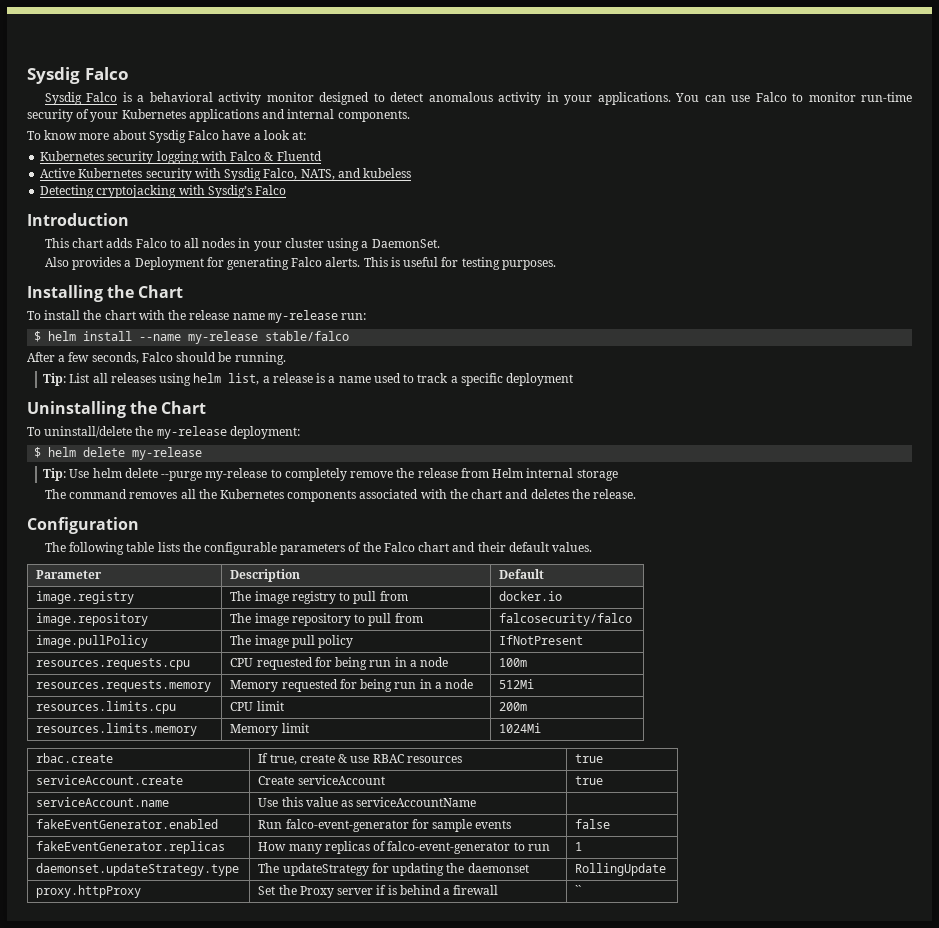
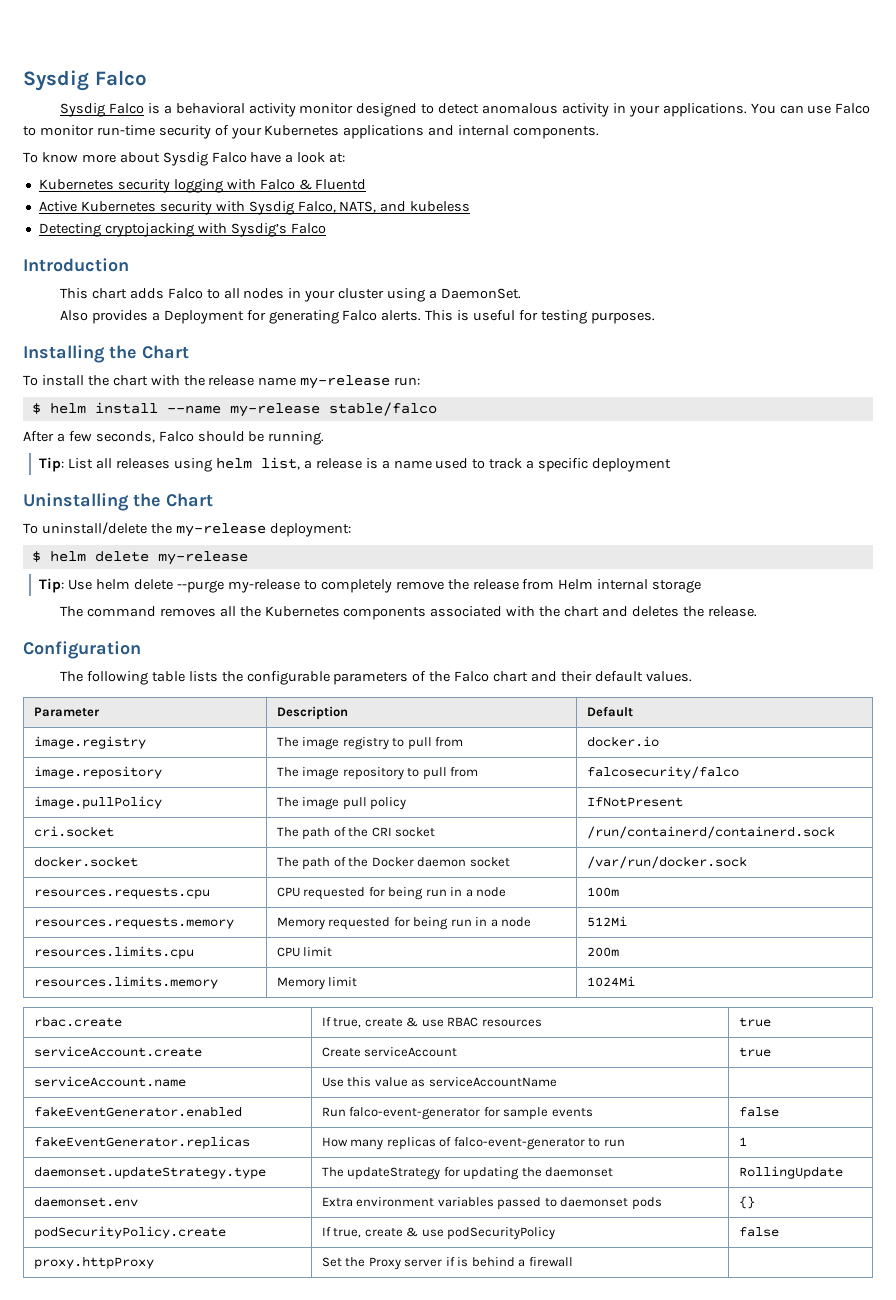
(584, 640) none -> [33,826,114,837] [276,827,436,840] [586,826,835,839] [33,856,138,867] [276,857,510,870] [586,856,747,869] // cri.socket | The path of the CRI socket | /run/containerd/containerd.sock // docker.socket | The path of the Docker daemon socket | /var/run/docker.sock
(667, 869) none -> [33,1196,138,1207] [321,1197,662,1210] [738,1196,755,1209] [33,1226,226,1239] [321,1227,556,1240] [738,1227,779,1237] // daemonset.env | Extra environment variables passed to daemonset pods | {} // podSecurityPolicy.create | If true, create & use podSecurityPolicy | false
[575,885,582,895] `` -> (573, 1262) none

